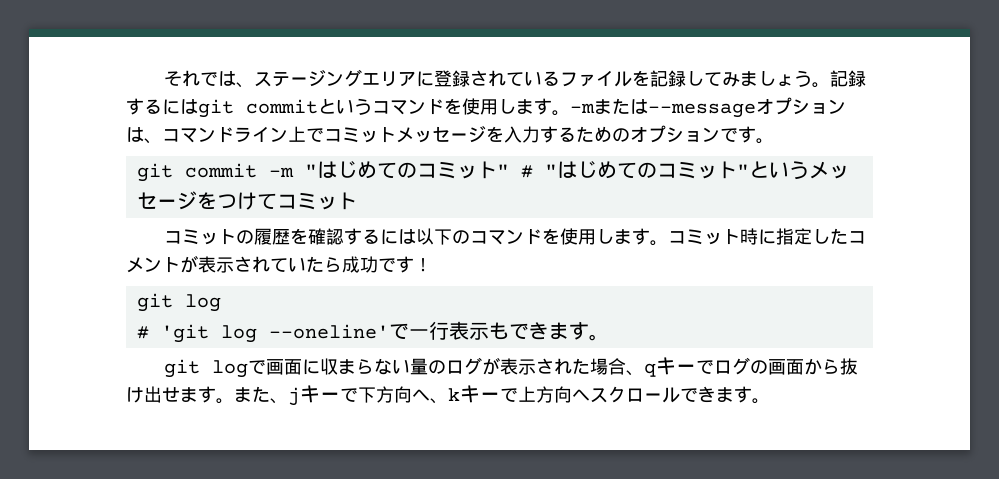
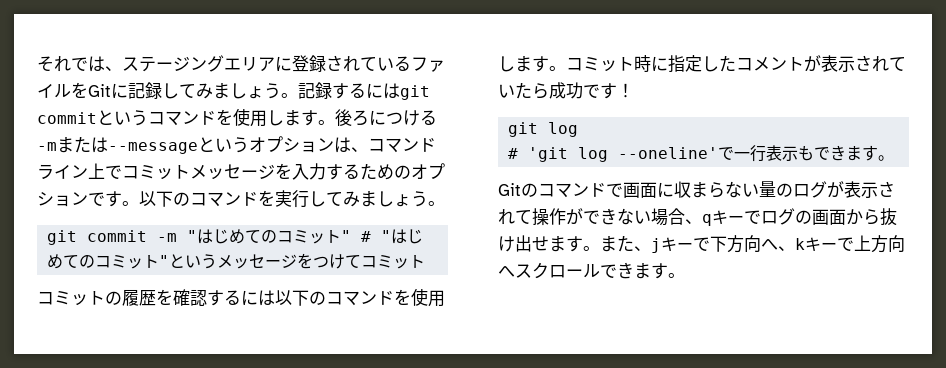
(650, 78) none -> [88,83,128,99] Gitに
(570, 113) none -> [335,109,437,126] 後ろにつける
(756, 110) none -> [198,137,249,153] という
(774, 141) none -> [139,190,445,208] 以下のコマンドを実行してみましょう。
[163,359,248,378] git log -> [498,183,606,198] Gitのコマンド
[571,358,590,374] た -> [515,208,651,226] て操作ができない

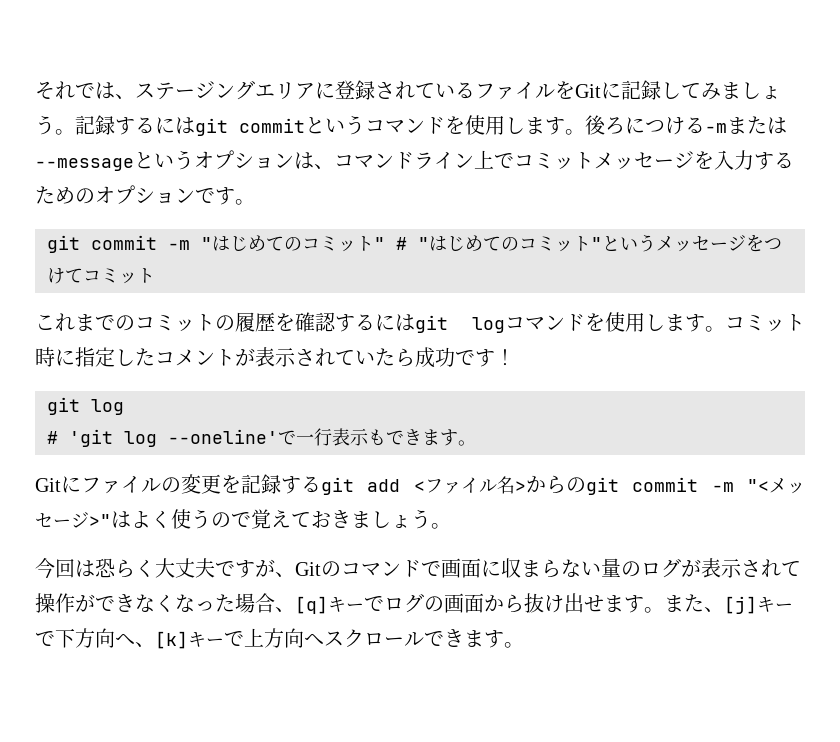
[139,190,445,208] 以下のコマンドを実行してみましょう。 -> (255, 202) none
(426, 261) none -> [35,313,135,332] これまでの
[275,290,326,306] 以下の -> [415,315,505,333] git log
(521, 189) none -> [61,474,805,495] [35,509,451,529] [35,558,321,579] にファイルの変更を記録するgit add <ファイル名>からのgit commit -m "<メッセージ>"はよく使うので覚えておきましょう。 // 今回は恐らく大丈夫ですが、Git
[634,208,712,226] い場合、q -> [155,593,328,614] くなった場合、[q]
[651,238,661,253] j -> [724,596,757,614] [j]
[795,238,805,250] k -> [155,631,188,649] [k]

